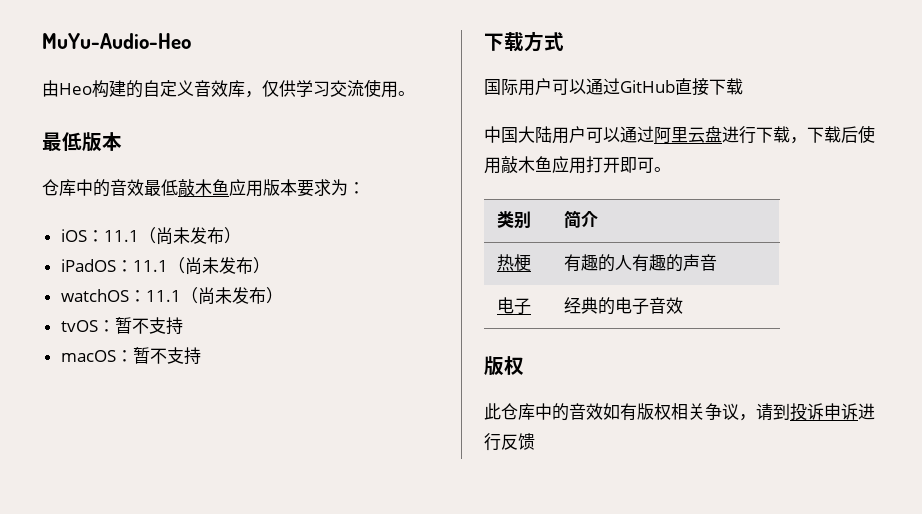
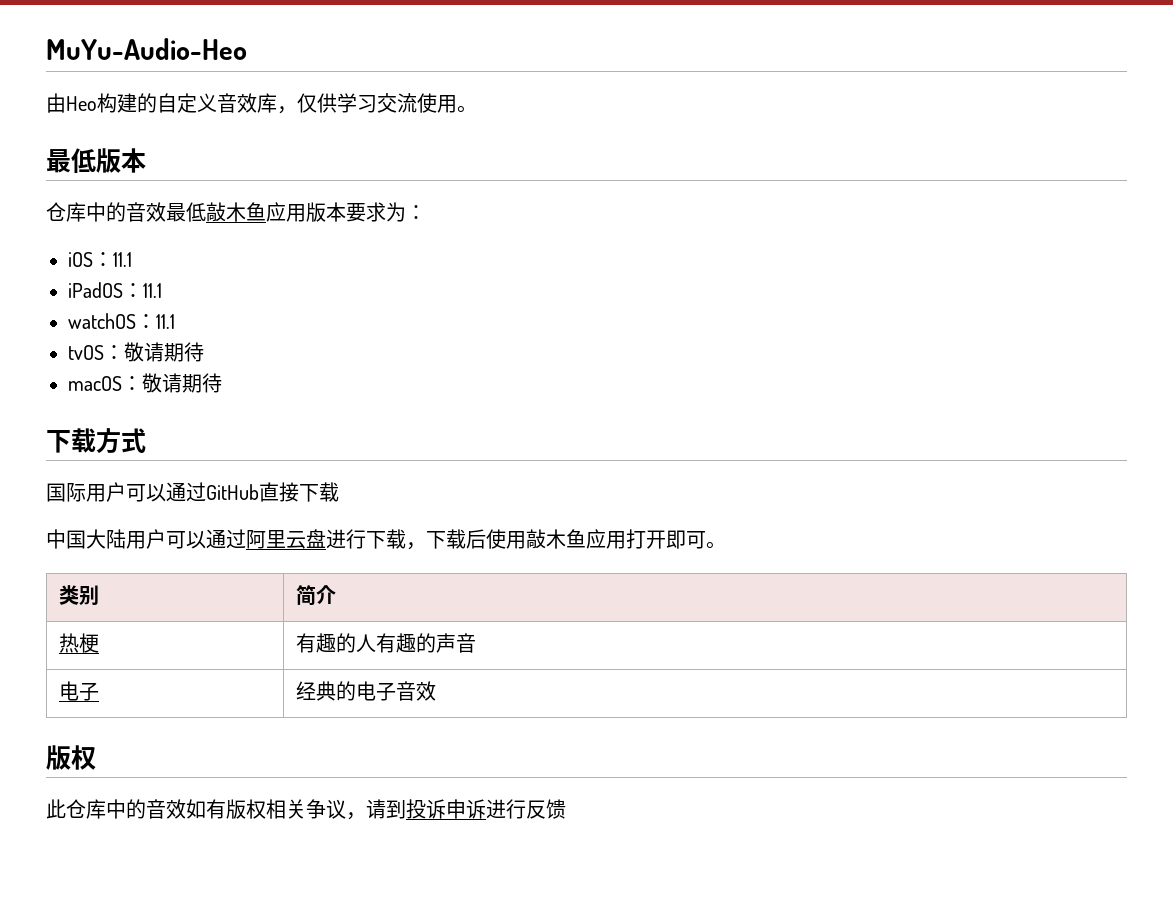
[138,227,241,245] （尚未发布） -> (132, 259) none
[167,257,270,275] （尚未发布） -> (162, 290) none
[180,287,283,305] （尚未发布） -> (175, 321) none
[114,317,183,335] 暂不支持 -> [124,342,204,362] 敬请期待
[132,347,201,365] 暂不支持 -> [142,373,222,393] 敬请期待

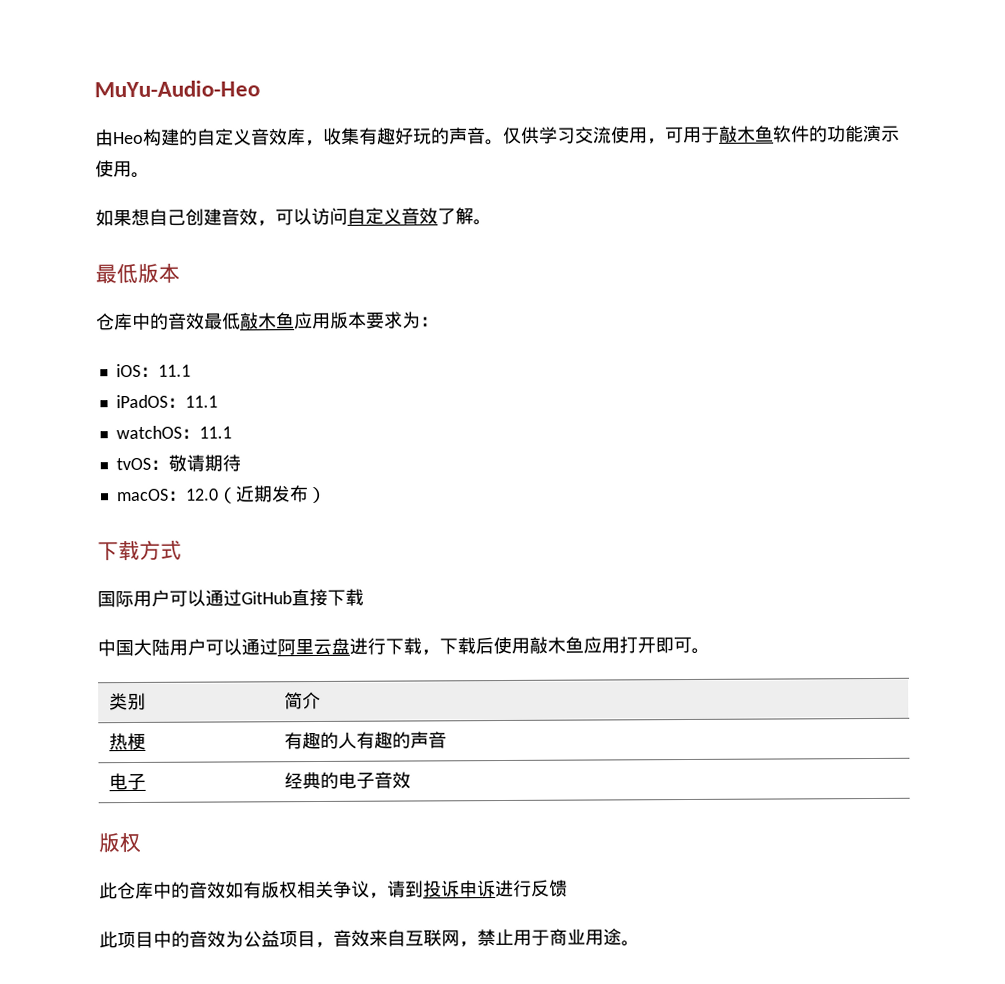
[297,93,457,113] 仅供学习交流使用 -> [323,124,900,146] [95,160,150,179] [95,207,474,227] 收集有趣好玩的声音。仅供学习交流使用，可用于敲木鱼软件的功能演示使用。 // 如果想自己创建音效，可以访问自定义音效了解
[142,373,222,393] 敬请期待 -> [184,485,327,504] 12.0（近期发布）
(566, 809) none -> [99,928,640,949] // 此项目中的音效为公益项目，音效来自互联网，禁止用于商业用途。

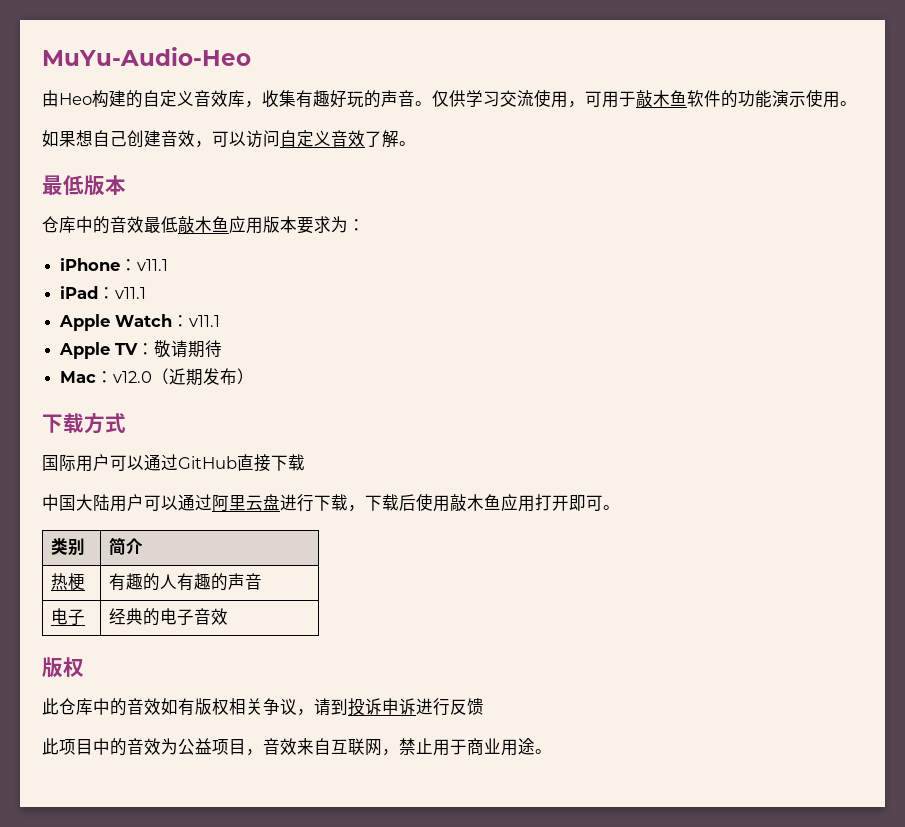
[115,363,191,378] [115,394,218,409] [115,425,232,440] [115,457,151,471] iOS：11.1 // iPadOS：11.1 // watchOS：11.1 // tvOS -> [60,258,169,271] [60,286,147,299] [59,314,220,331] [59,342,138,359] iPhone：v11.1 // iPad：v11.1 // Apple Watch：v11.1 // Apple TV
[115,488,219,502] macOS：12.0 -> [60,371,153,383] Mac：v12.0

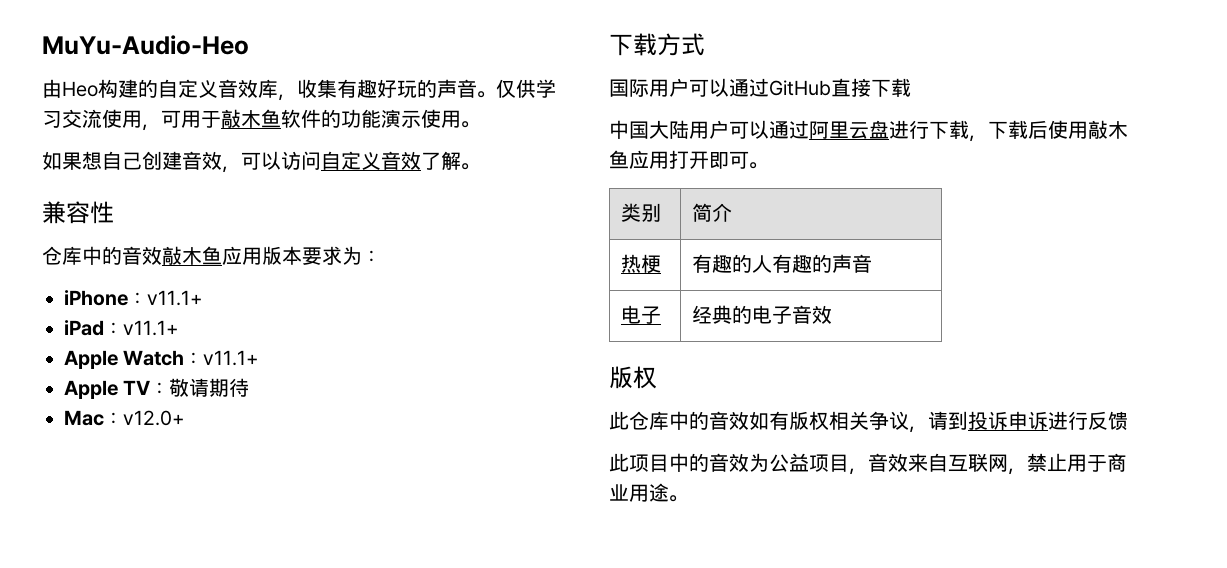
[42,175,126,196] [42,216,178,234] 最低版本 // 仓库中的音效最低 -> [42,201,114,224] [42,246,162,265] 兼容性 // 仓库中的音效
[137,259,169,271] v11.1 -> [147,290,203,306] v11.1+
[115,287,147,299] v11.1 -> [123,320,179,336] v11.1+
[188,315,220,327] v11.1 -> [203,350,260,366] v11.1+
[113,368,255,386] v12.0（近期发布） -> [123,410,185,426] v12.0+

